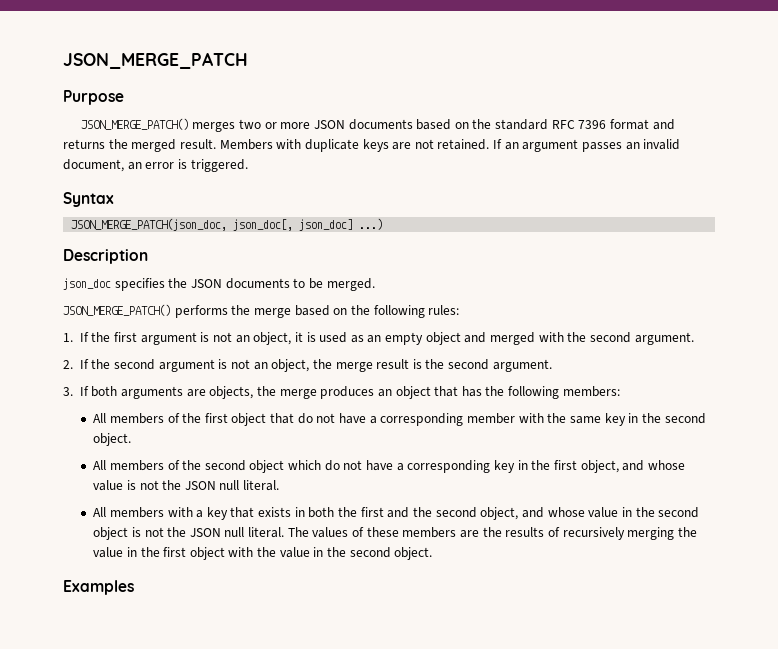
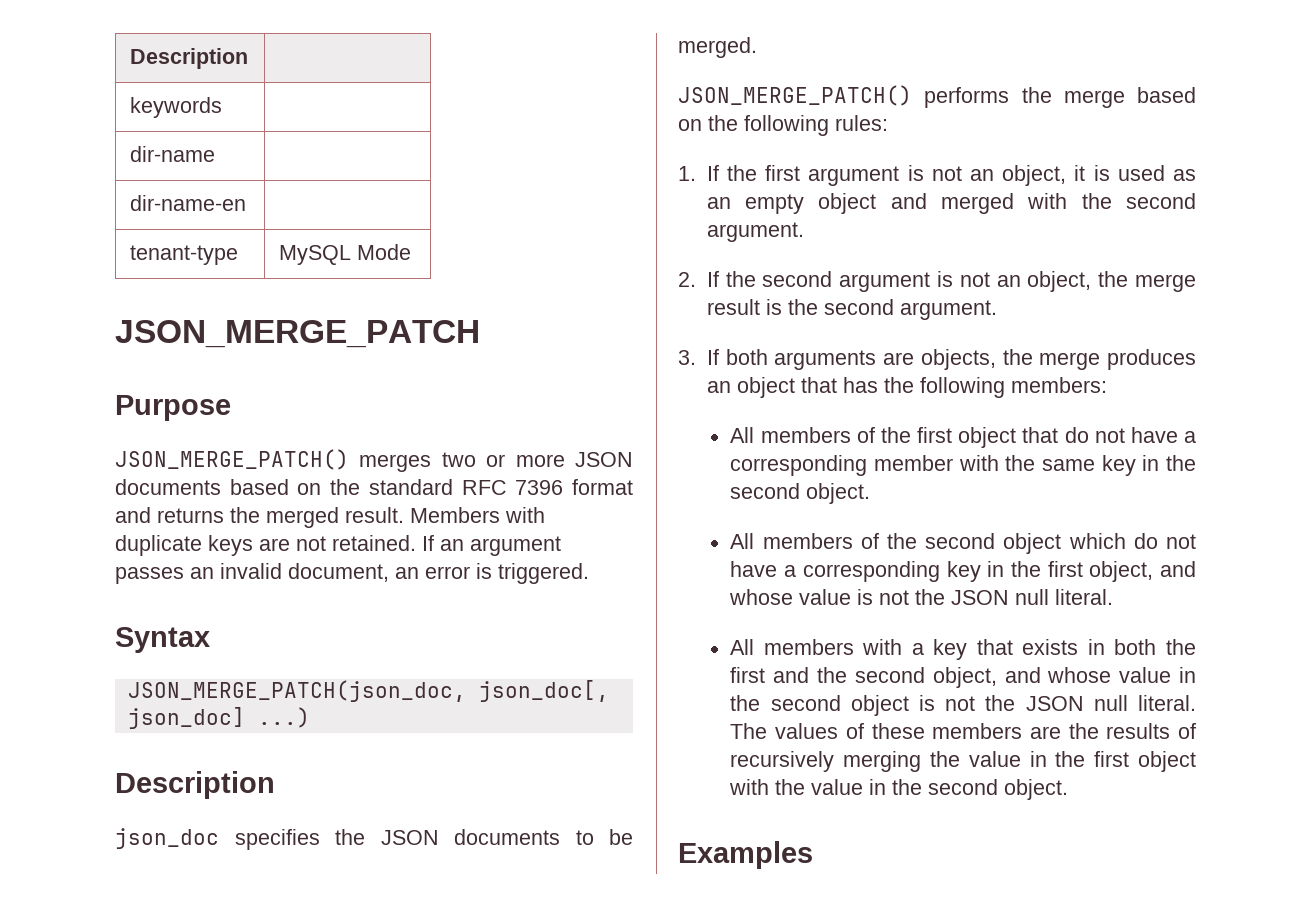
(63, 60) none -> [130,48,249,69] [130,97,223,118] [130,146,216,162] [130,195,247,211] [130,245,239,265] [279,244,412,265] Description | // keywords | // dir-name | // dir-name-en | // tenant-type | MySQL Mode //

